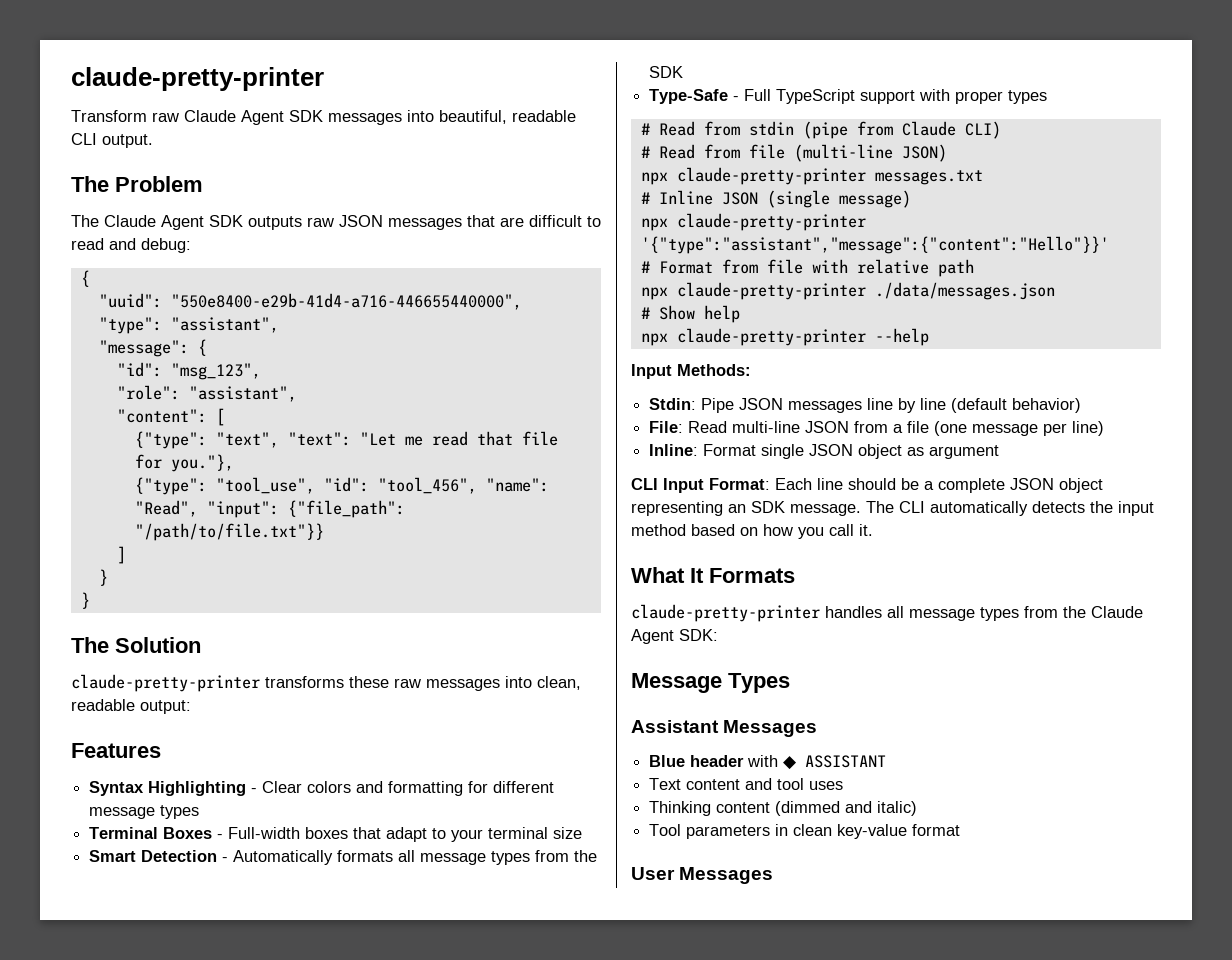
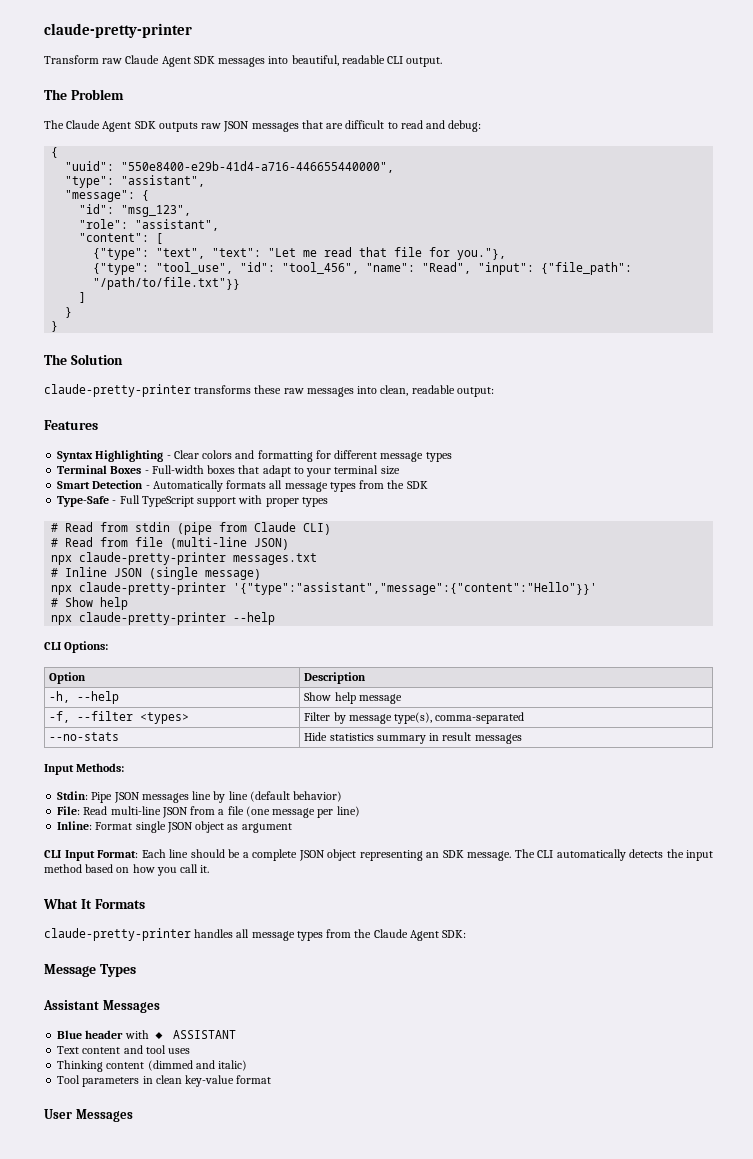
[640,259,974,277] [640,282,1055,300] // # Format from file with relative path // npx claude-pretty-printer ./data/messages.json -> (598, 588) none
(929, 337) none -> [44,641,109,653] [49,672,87,684] [304,672,367,684] [49,691,120,704] [304,692,402,704] [49,711,190,724] [304,712,525,724] [49,732,120,741] [304,732,522,744] // CLI Options: // Option | Description // -h, --help | Show help message // -f, --filter <types> | Filter by message type(s), comma-separated // --no-stats | Hide statistics summary in result messages

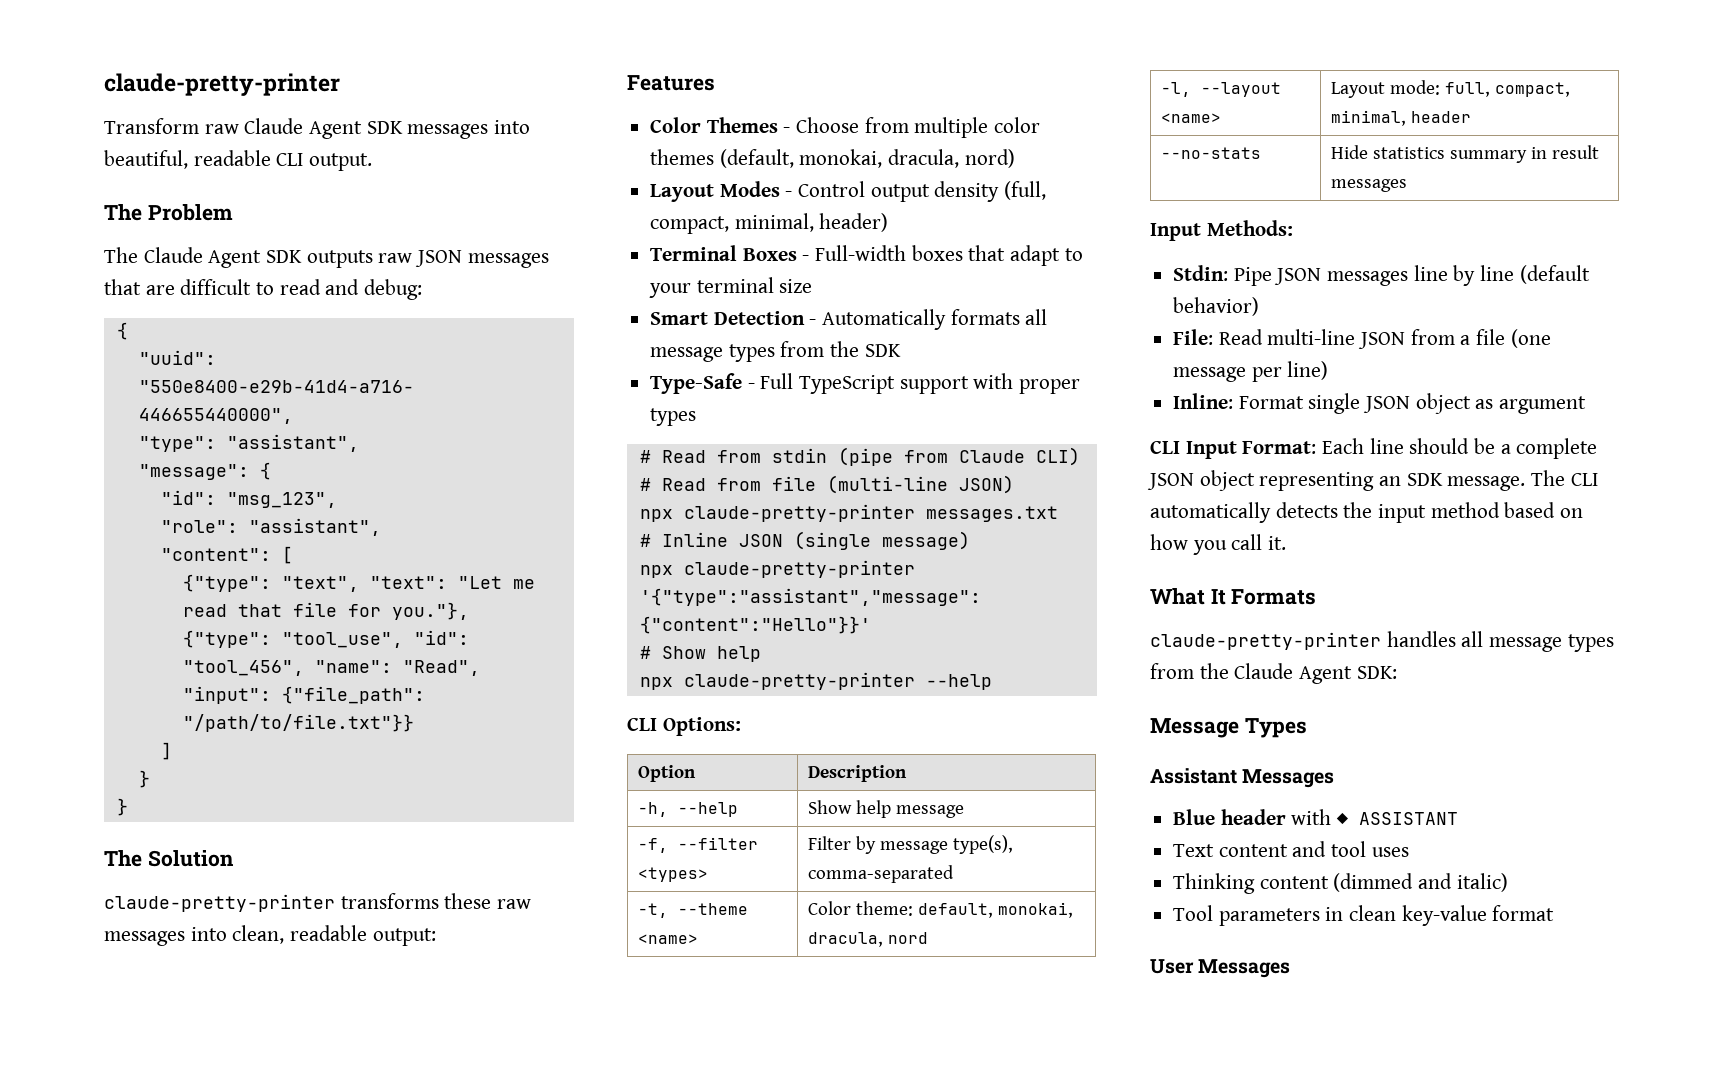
[57,450,452,462] Syntax Highlighting - Clear colors and formatting for different message types -> [650,117,1041,138] [650,149,1015,168] [650,181,1047,202] [650,213,889,234] Color Themes - Choose from multiple color themes (default, monokai, dracula, nord) // Layout Modes - Control output density (full, compact, minimal, header)
(525, 718) none -> [637,903,748,918] [637,934,698,944] [807,901,1073,918] [807,932,928,947] [1160,82,1281,97] [1160,113,1221,123] [1330,80,1570,98] [1330,110,1471,126] // -t, --theme <name> | Color theme: default, monokai, dracula, nord // -l, --layout <name> | Layout mode: full, compact, minimal, header

